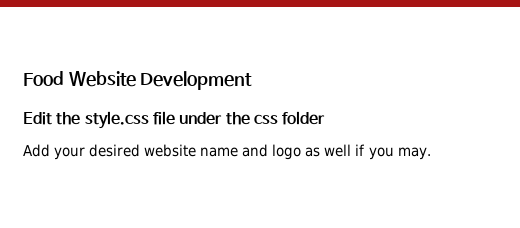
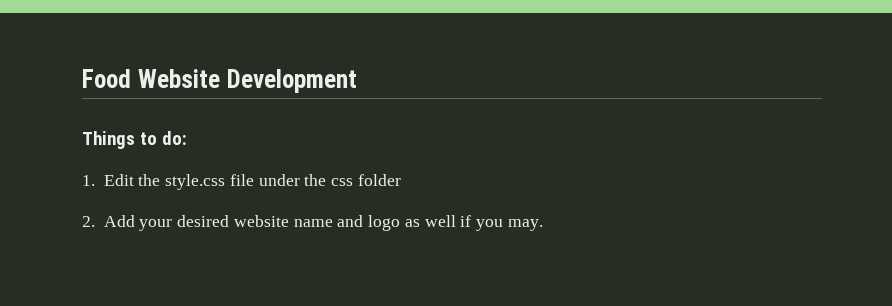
(253, 80) none -> [82,131,187,149] [82,175,95,186] Things to do: // 1.
(326, 118) none -> [82,216,95,227] 2.

